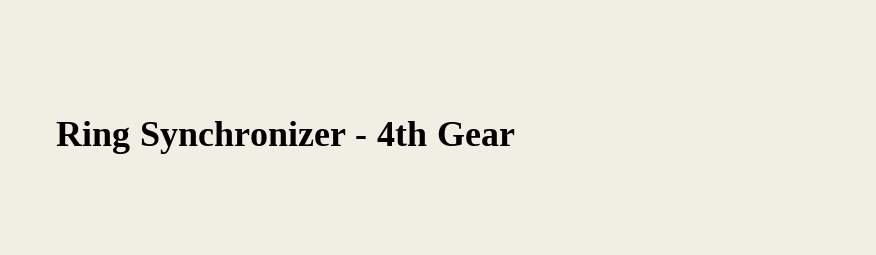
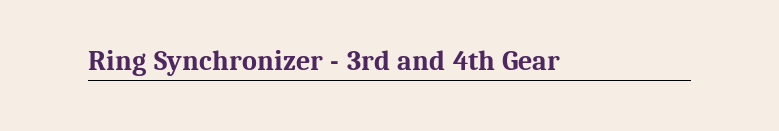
(368, 141) none -> [346,50,446,70] 3rd and

